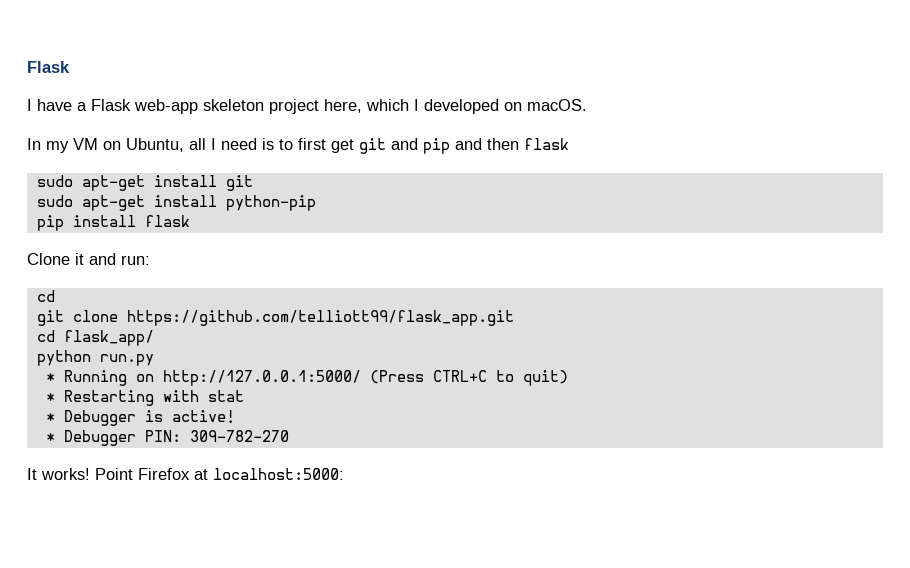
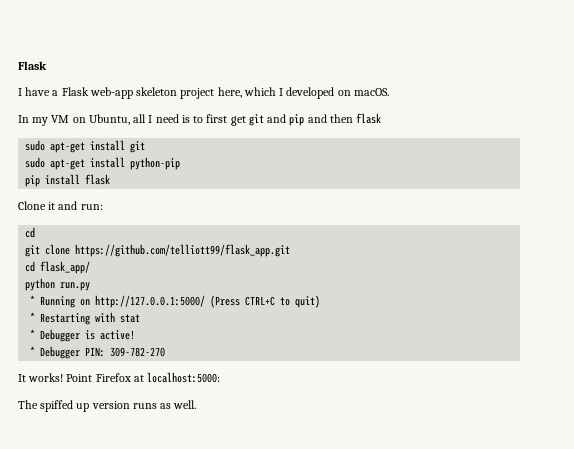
(344, 474) none -> [18,400,197,412] // The spiffed up version runs as well.

